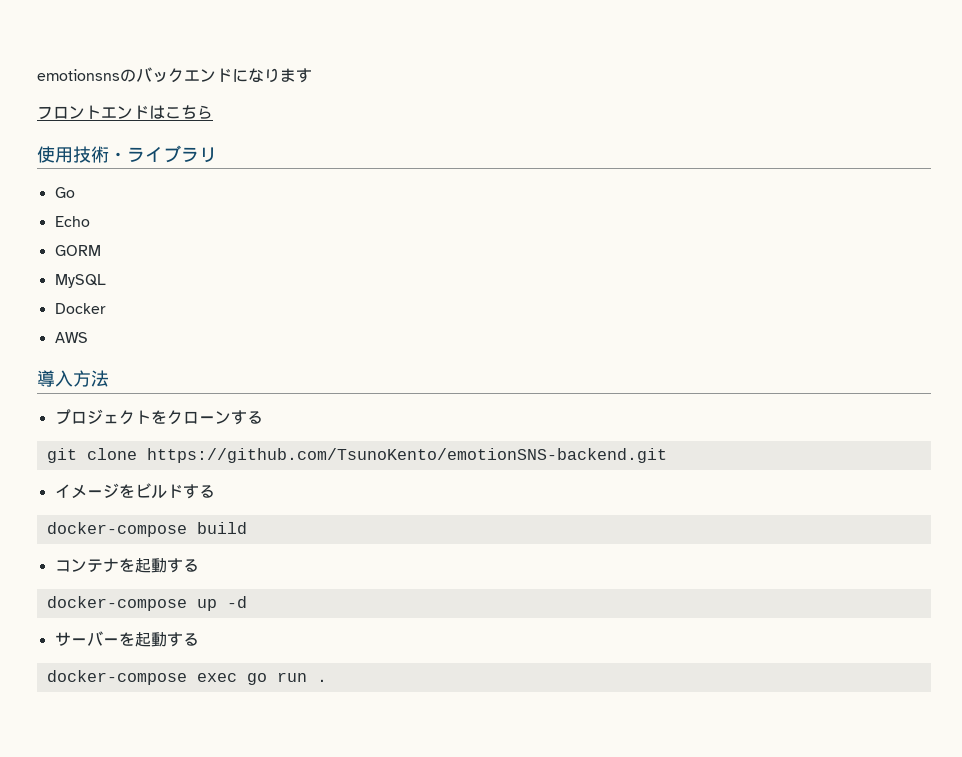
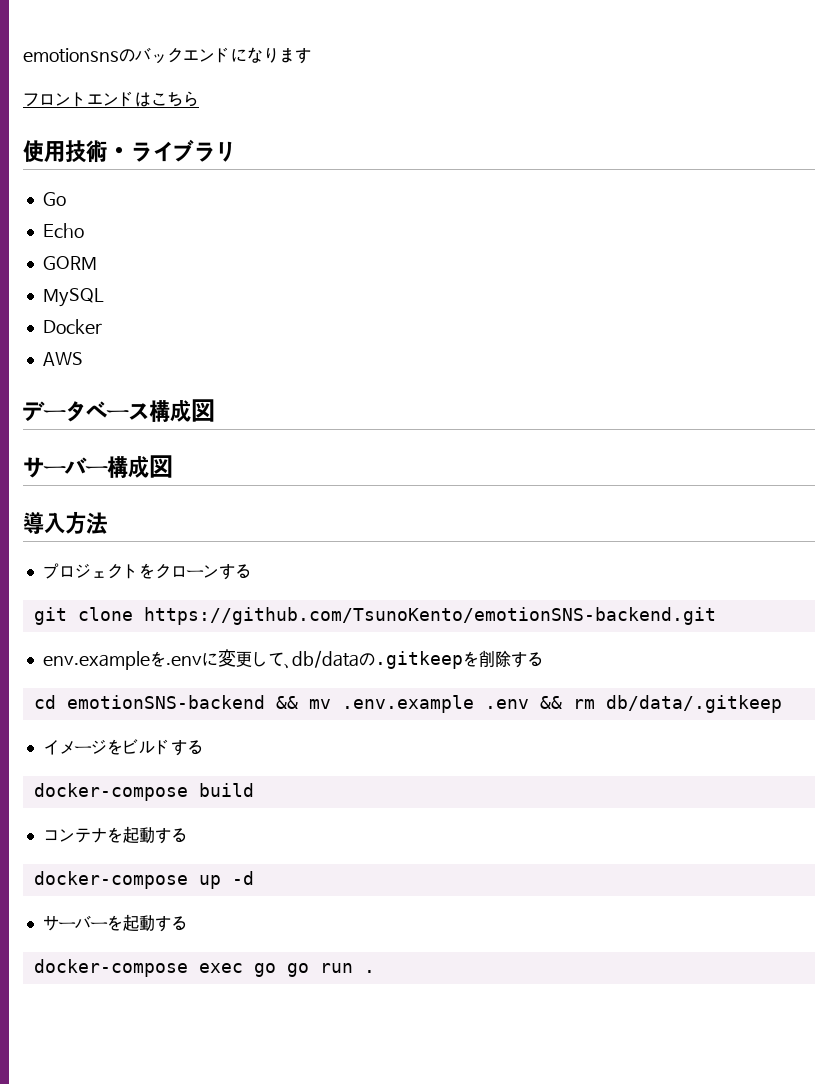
(88, 337) none -> [23,399,215,423] [23,455,173,479] // データベース構成図 // サーバー構成図
(667, 455) none -> [42,649,543,670] [33,695,782,713] // env.exampleを.envに変更して、db/dataの.gitkeepを削除する // cd emotionSNS-backend && mv .env.example .env && rm db/data/.gitkeep
(267, 679) none -> [286,963,309,977] go

